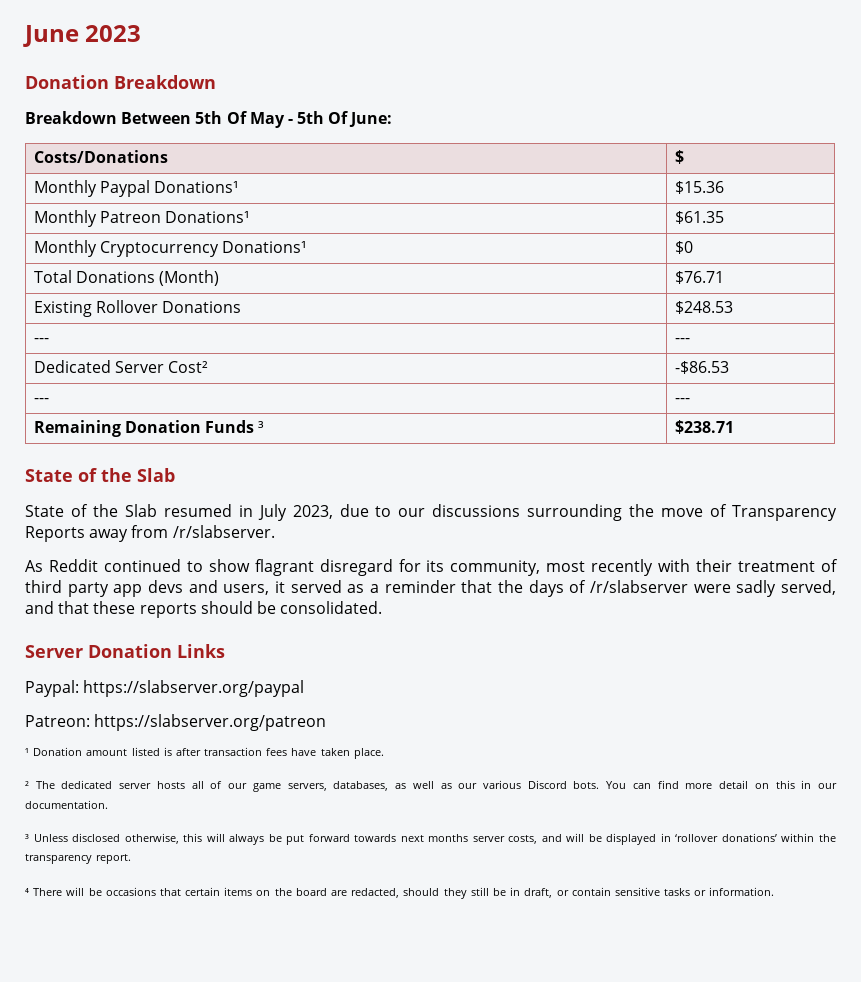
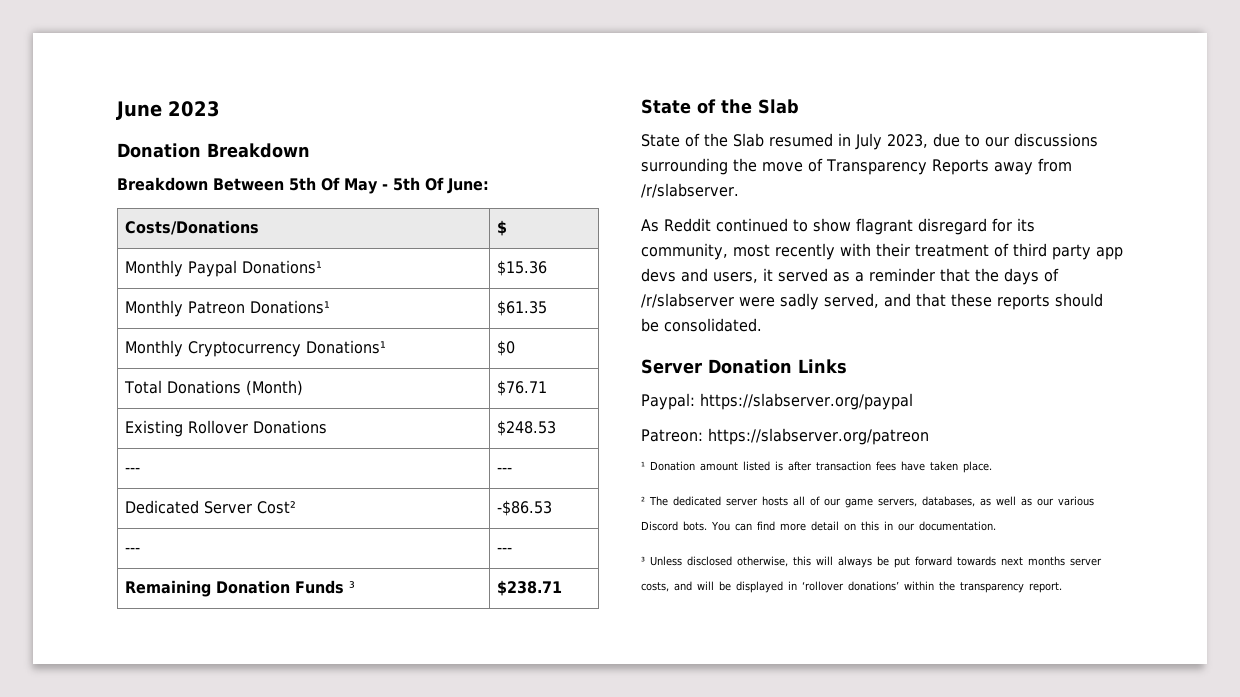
[25,887,775,899] // ⁴ There will be occasions that certain items on the board are redacted, should they still be in draft, or contain sensitive tasks or information. -> (1062, 587) none

